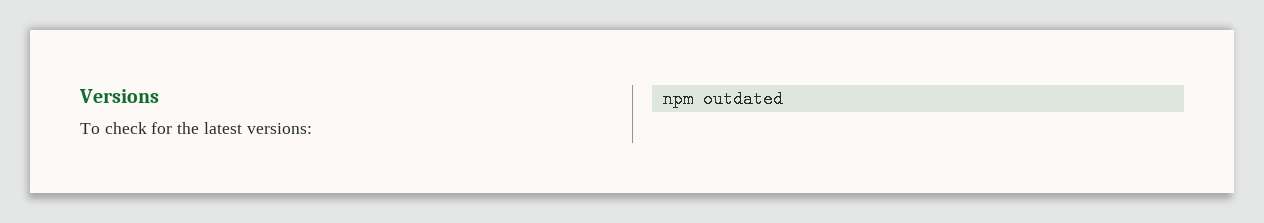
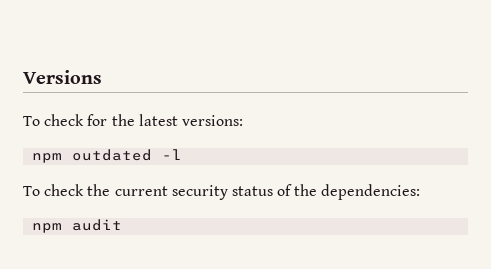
(783, 99) none -> [162,149,183,160] [23,184,421,200] [32,219,123,233] -l // To check the current security status of the dependencies: // npm audit

